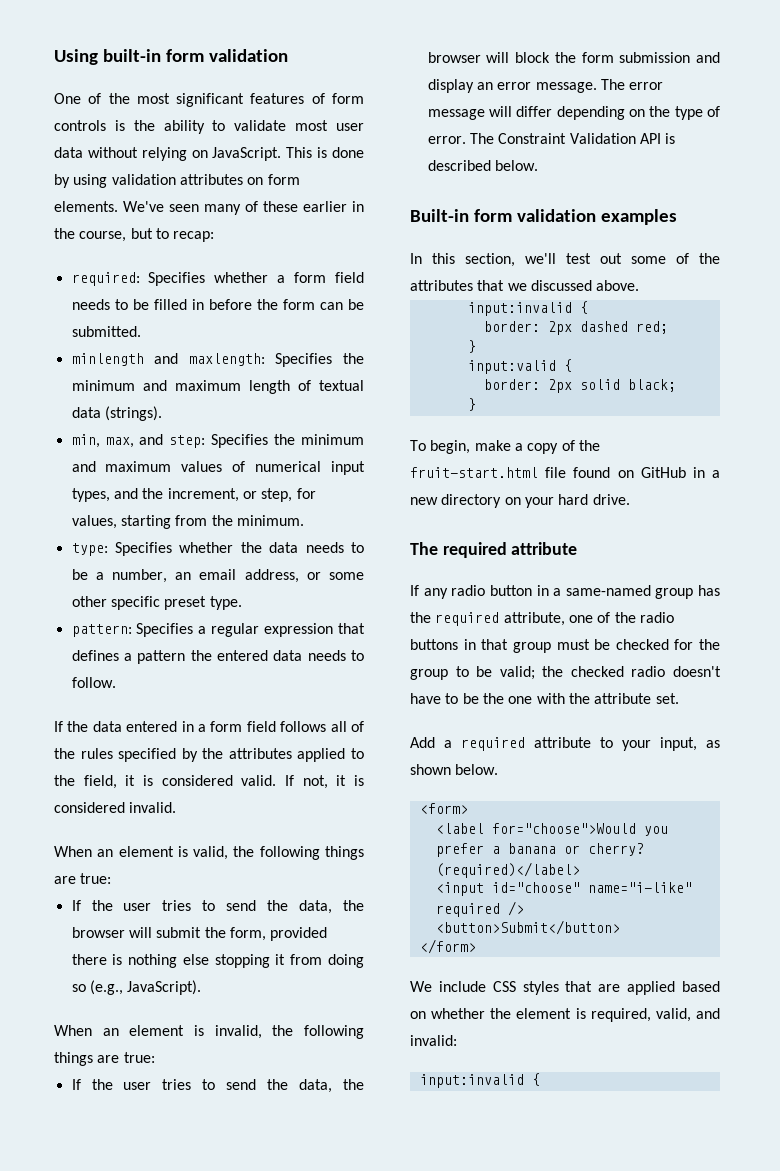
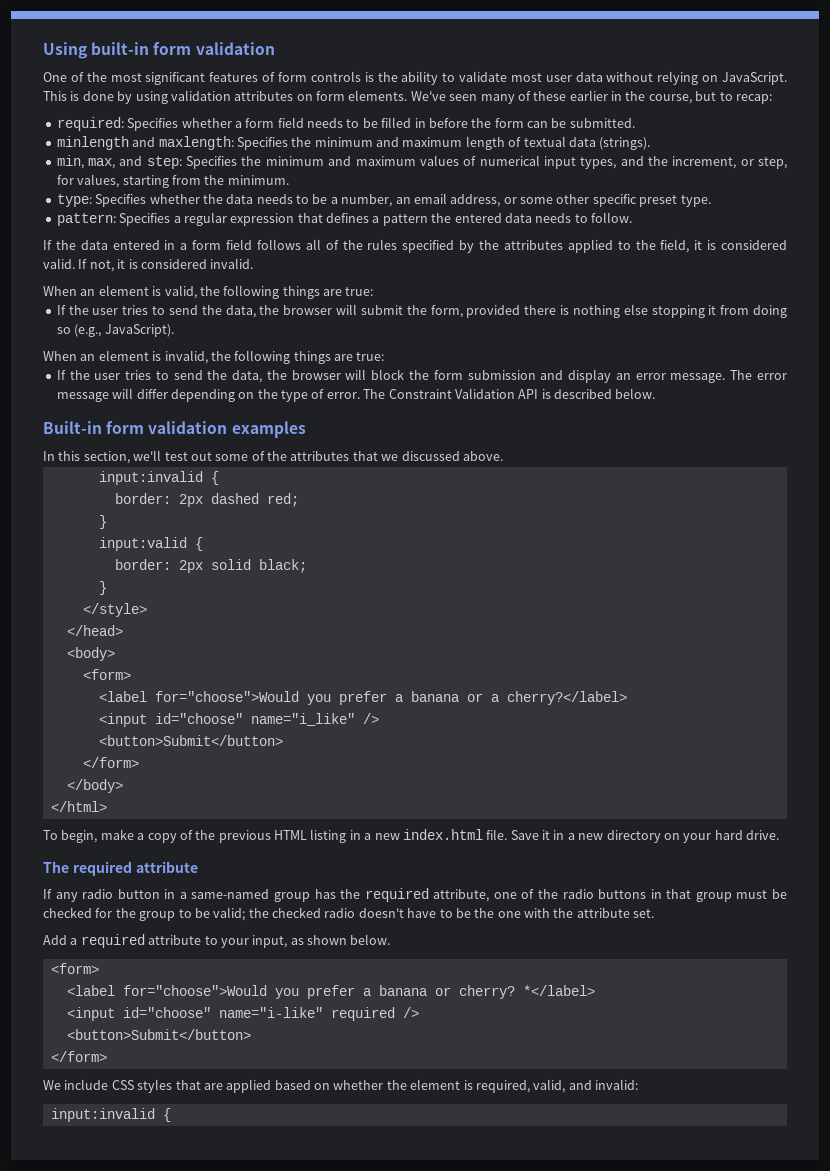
(476, 404) none -> [82,603,147,617] [66,625,123,636] [66,647,115,661] [82,669,131,680] [98,691,627,705] [98,713,379,727] [98,735,283,746] [82,757,139,768] [66,779,123,793] [50,801,107,812] // </style> // </head> // <body> // <form> // <label for="choose">Would you prefer a banana or a cherry?</label> // <input id="choose" name="i_like" /> // <button>Submit</button> // </form> // </body> // </html>
[410,467,686,478] fruit-start.html file found on GitHub -> [218,829,550,843] previous HTML listing in a new index.html file. Save it
[435,862,580,878] (required)</label> -> [522,985,595,996] *</label>

